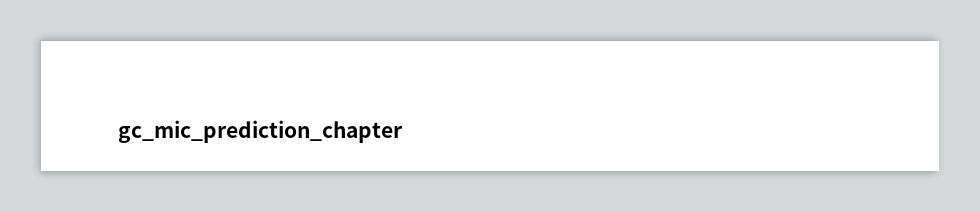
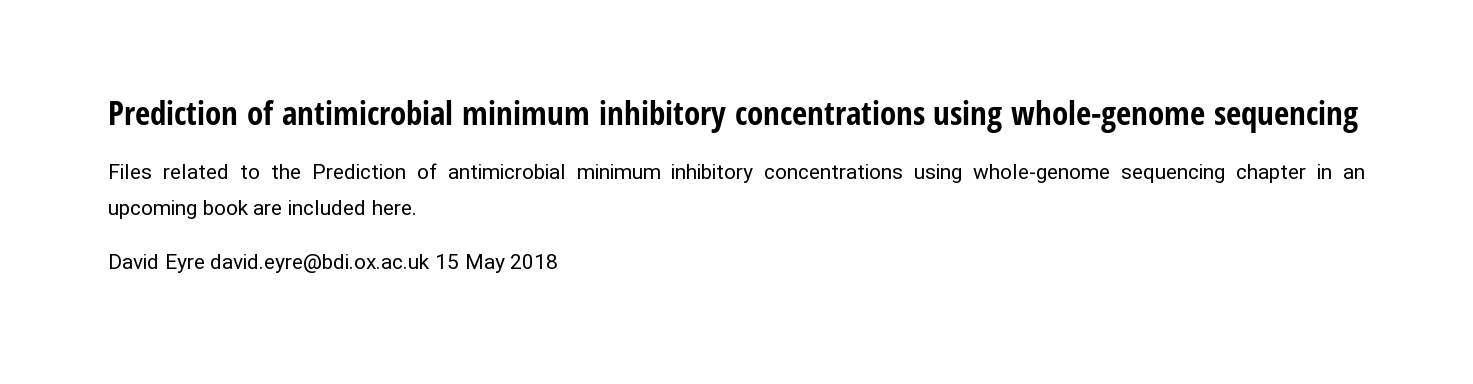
[118,120,403,143] gc_mic_prediction_chapter -> [108,100,1359,133] [108,163,1366,183] [108,200,417,219] [108,254,559,273] Prediction of antimicrobial minimum inhibitory concentrations using whole-genome sequencing // Files related to the Prediction of antimicrobial minimum inhibitory concentrations using whole-genome sequencing chapter in an upcoming book are included here. // David Eyre david.eyre@bdi.ox.ac.uk 15 May 2018

